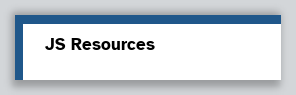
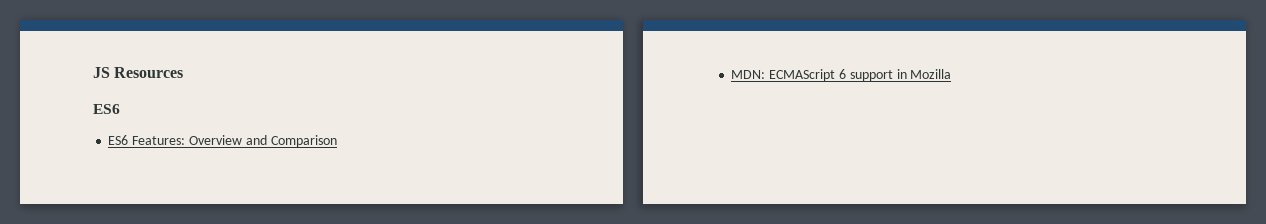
(155, 44) none -> [93,104,120,114] [108,135,337,147] [731,69,952,81] // ES6 // ES6 Features: Overview and Comparison // MDN: ECMAScript 6 support in Mozilla

